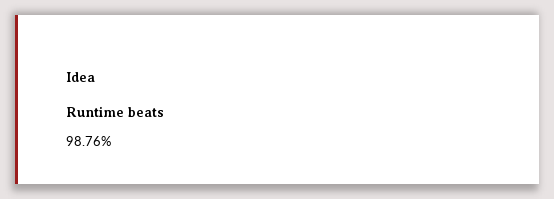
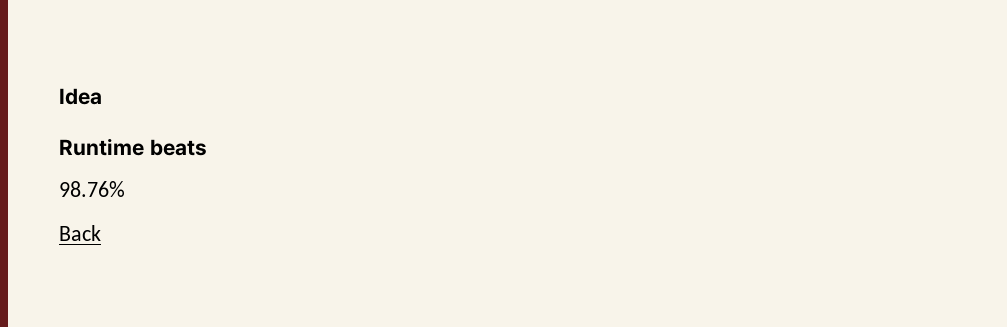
(111, 141) none -> [59,225,101,241] // Back

